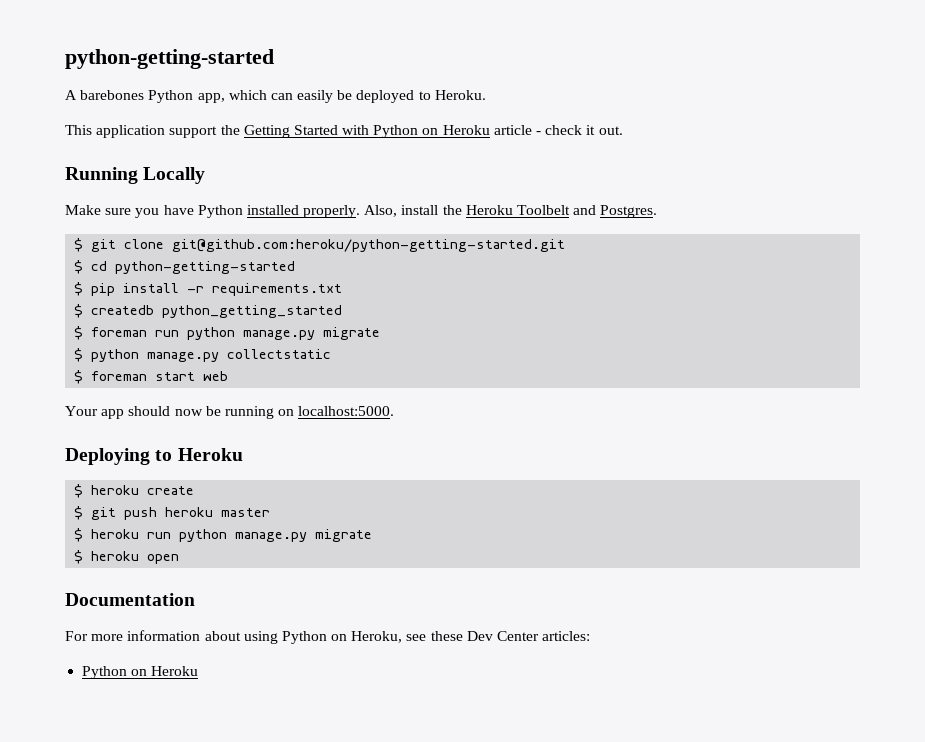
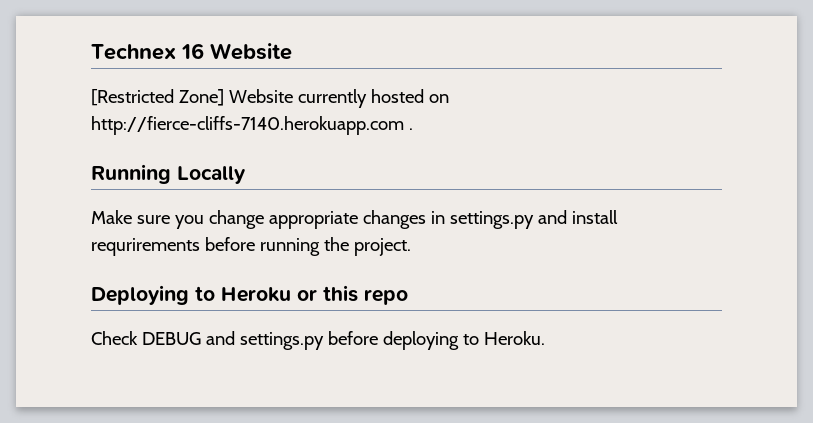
[65,49,274,69] [65,90,486,103] [65,125,623,138] python-getting-started // A barebones Python app, which can easily be deployed to Heroku. // This application support the Getting Started with Python on Heroku article - check it out. -> [91,43,292,60] [91,89,449,108] [91,116,413,135] Technex 16 Website // [Restricted Zone] Website currently hosted on http://fierce-cliffs-7140.herokuapp.com .
[163,205,658,218] [74,238,566,252] [74,260,296,274] [74,282,343,296] [74,304,343,318] [74,326,381,340] [74,348,332,362] [74,370,229,384] [65,406,395,419] [65,448,243,465] [74,484,195,498] [74,506,271,520] [74,528,373,542] [74,550,180,564] [65,593,195,606] [65,630,591,644] [82,666,199,679] have Python installed properly. Also, install the Heroku Toolbelt and Postgres. // $ git clone git@github.com:heroku/python-getting-started.git // $ cd python-getting-started // $ pip install -r requirements.txt // $ createdb python_getting_started // $ foreman run python manage.py migrate // $ python manage.py collectstatic // $ foreman start web // Your app should now be running on localhost:5000. // Deploying to Heroku // $ heroku create // $ git push heroku master // $ heroku run python manage.py migrate // $ heroku open // Documentation // For more information about using Python on Heroku, see these Dev Center articles: // Python on Heroku -> [208,210,618,229] [91,237,411,256] [91,285,408,305] [91,331,545,350] change appropriate changes in settings.py and install requrirements before running the project. // Deploying to Heroku or this repo // Check DEBUG and settings.py before deploying to Heroku.

